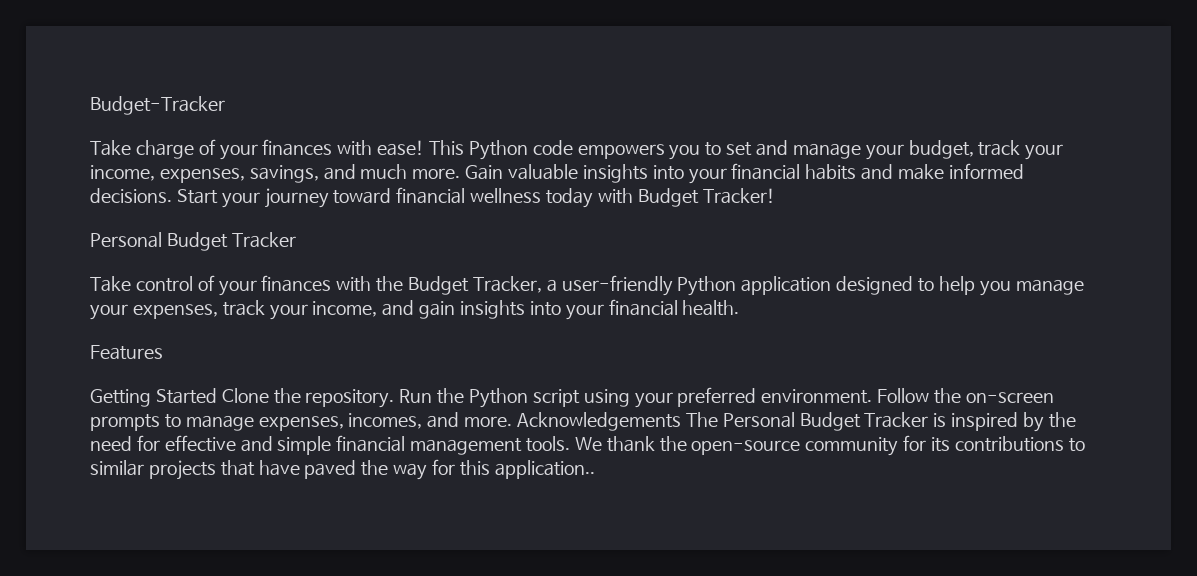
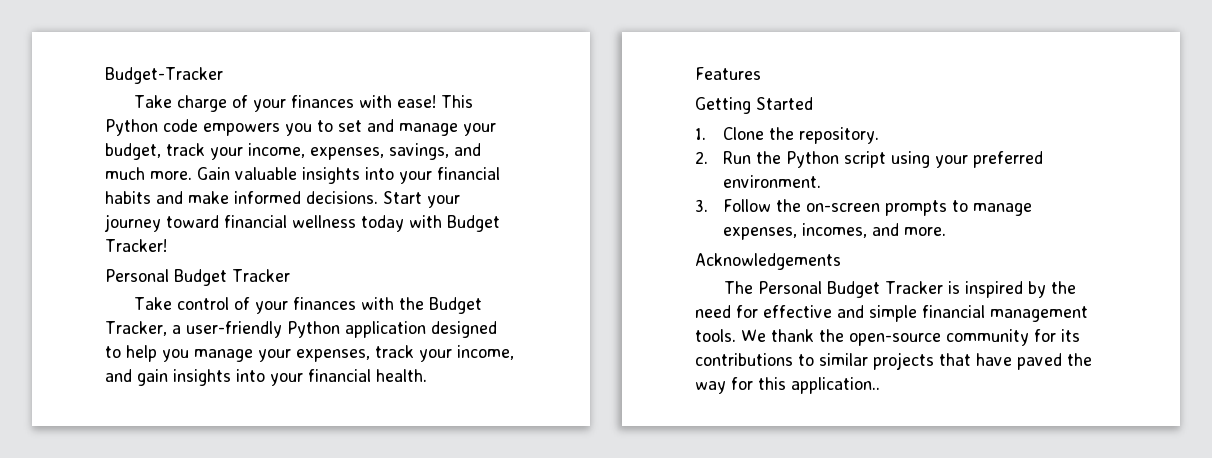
(217, 396) none -> [695,128,706,140] // 1.
(395, 398) none -> [695,151,708,164] // 2.
(873, 396) none -> [695,199,708,212] // 3.
(513, 421) none -> (946, 231) //
(681, 421) none -> (841, 261) //

